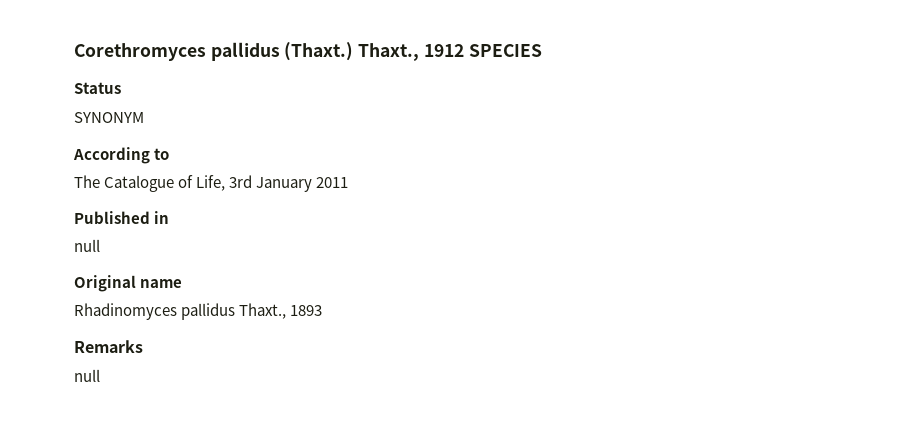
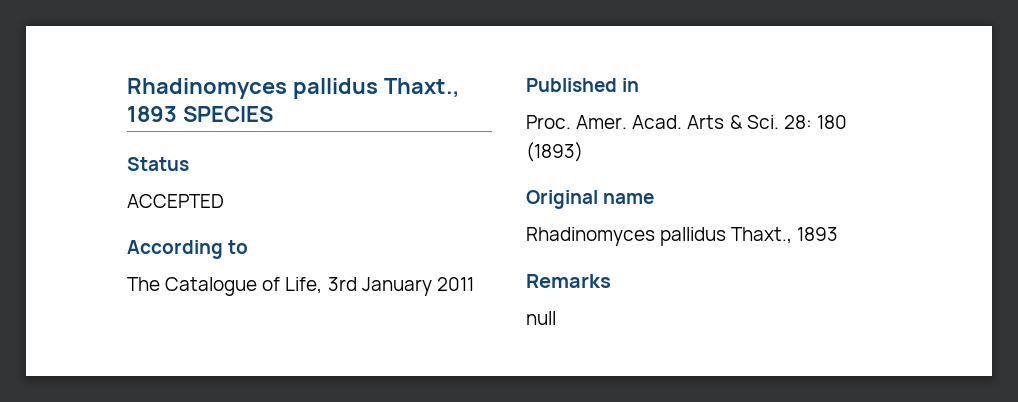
[74,42,464,61] Corethromyces pallidus (Thaxt.) Thaxt., 1912 -> [127,78,460,99] [127,106,177,122] Rhadinomyces pallidus Thaxt., 1893
[74,112,144,123] SYNONYM -> [127,194,224,208] ACCEPTED
[74,239,100,252] null -> [526,115,847,129] [526,142,583,162] Proc. Amer. Acad. Arts & Sci. 28: 180 (1893)

